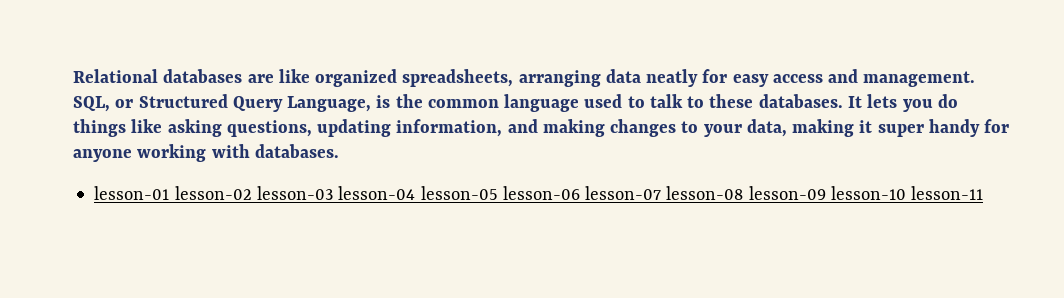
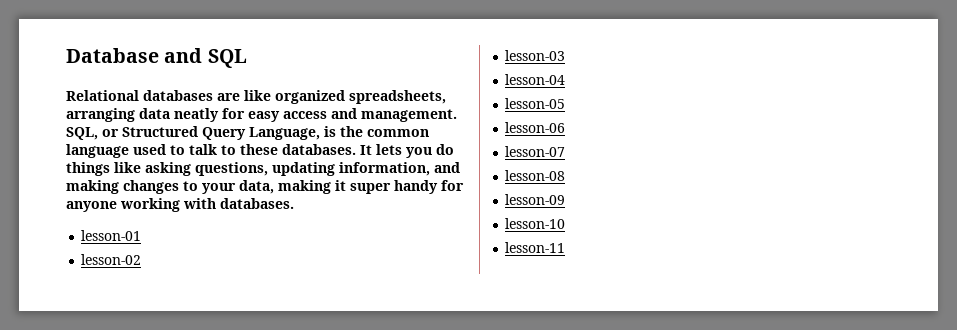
(73, 76) none -> [66,48,247,68] Database and SQL //
(170, 193) none -> (142, 235) //
(252, 193) none -> (142, 259) //
(333, 193) none -> (566, 55) //
(416, 193) none -> (566, 79) //
(498, 193) none -> (566, 103) //
(580, 193) none -> (566, 127) //
(662, 193) none -> (566, 151) //
(744, 193) none -> (566, 175) //
(826, 193) none -> (566, 199) //
(906, 193) none -> (566, 223) //

